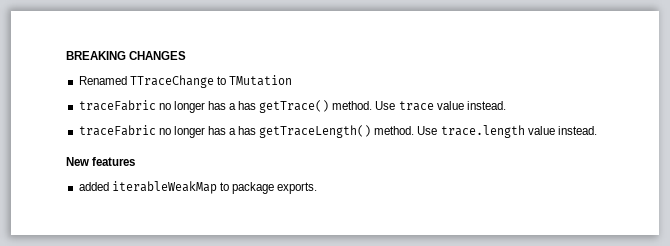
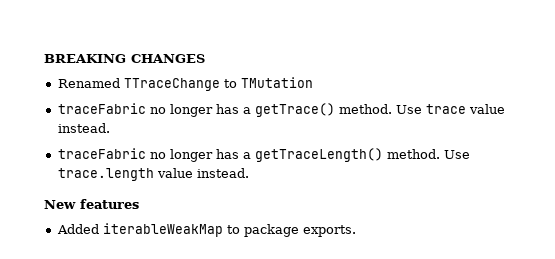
[238,101,257,110] has -> (251, 110) none
[238,126,257,135] has -> (251, 155) none
[78,182,109,191] added -> [56,224,99,234] Added

